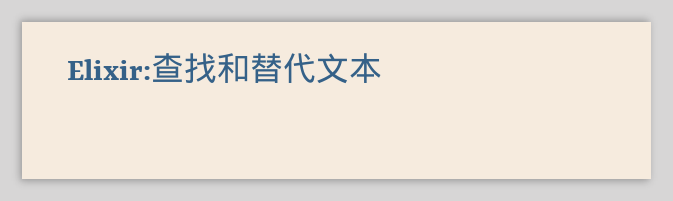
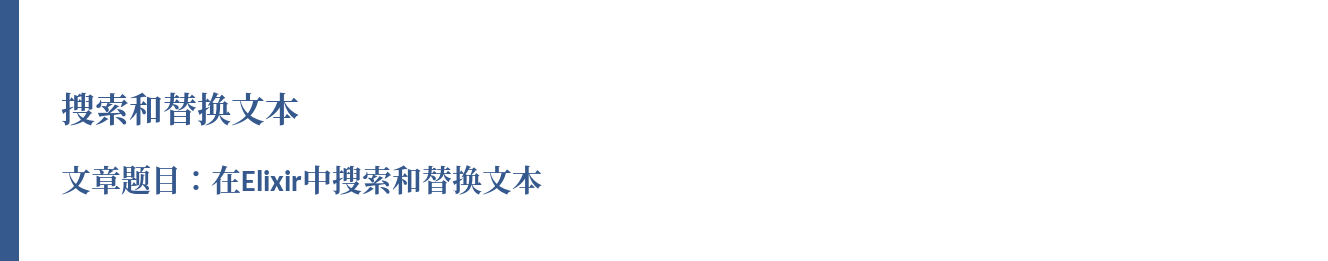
[67,53,316,83] Elixir:查找和替代 -> [61,92,299,126] [61,164,482,195] 搜索和替换文本 // 文章题目：在Elixir中搜索和替换

